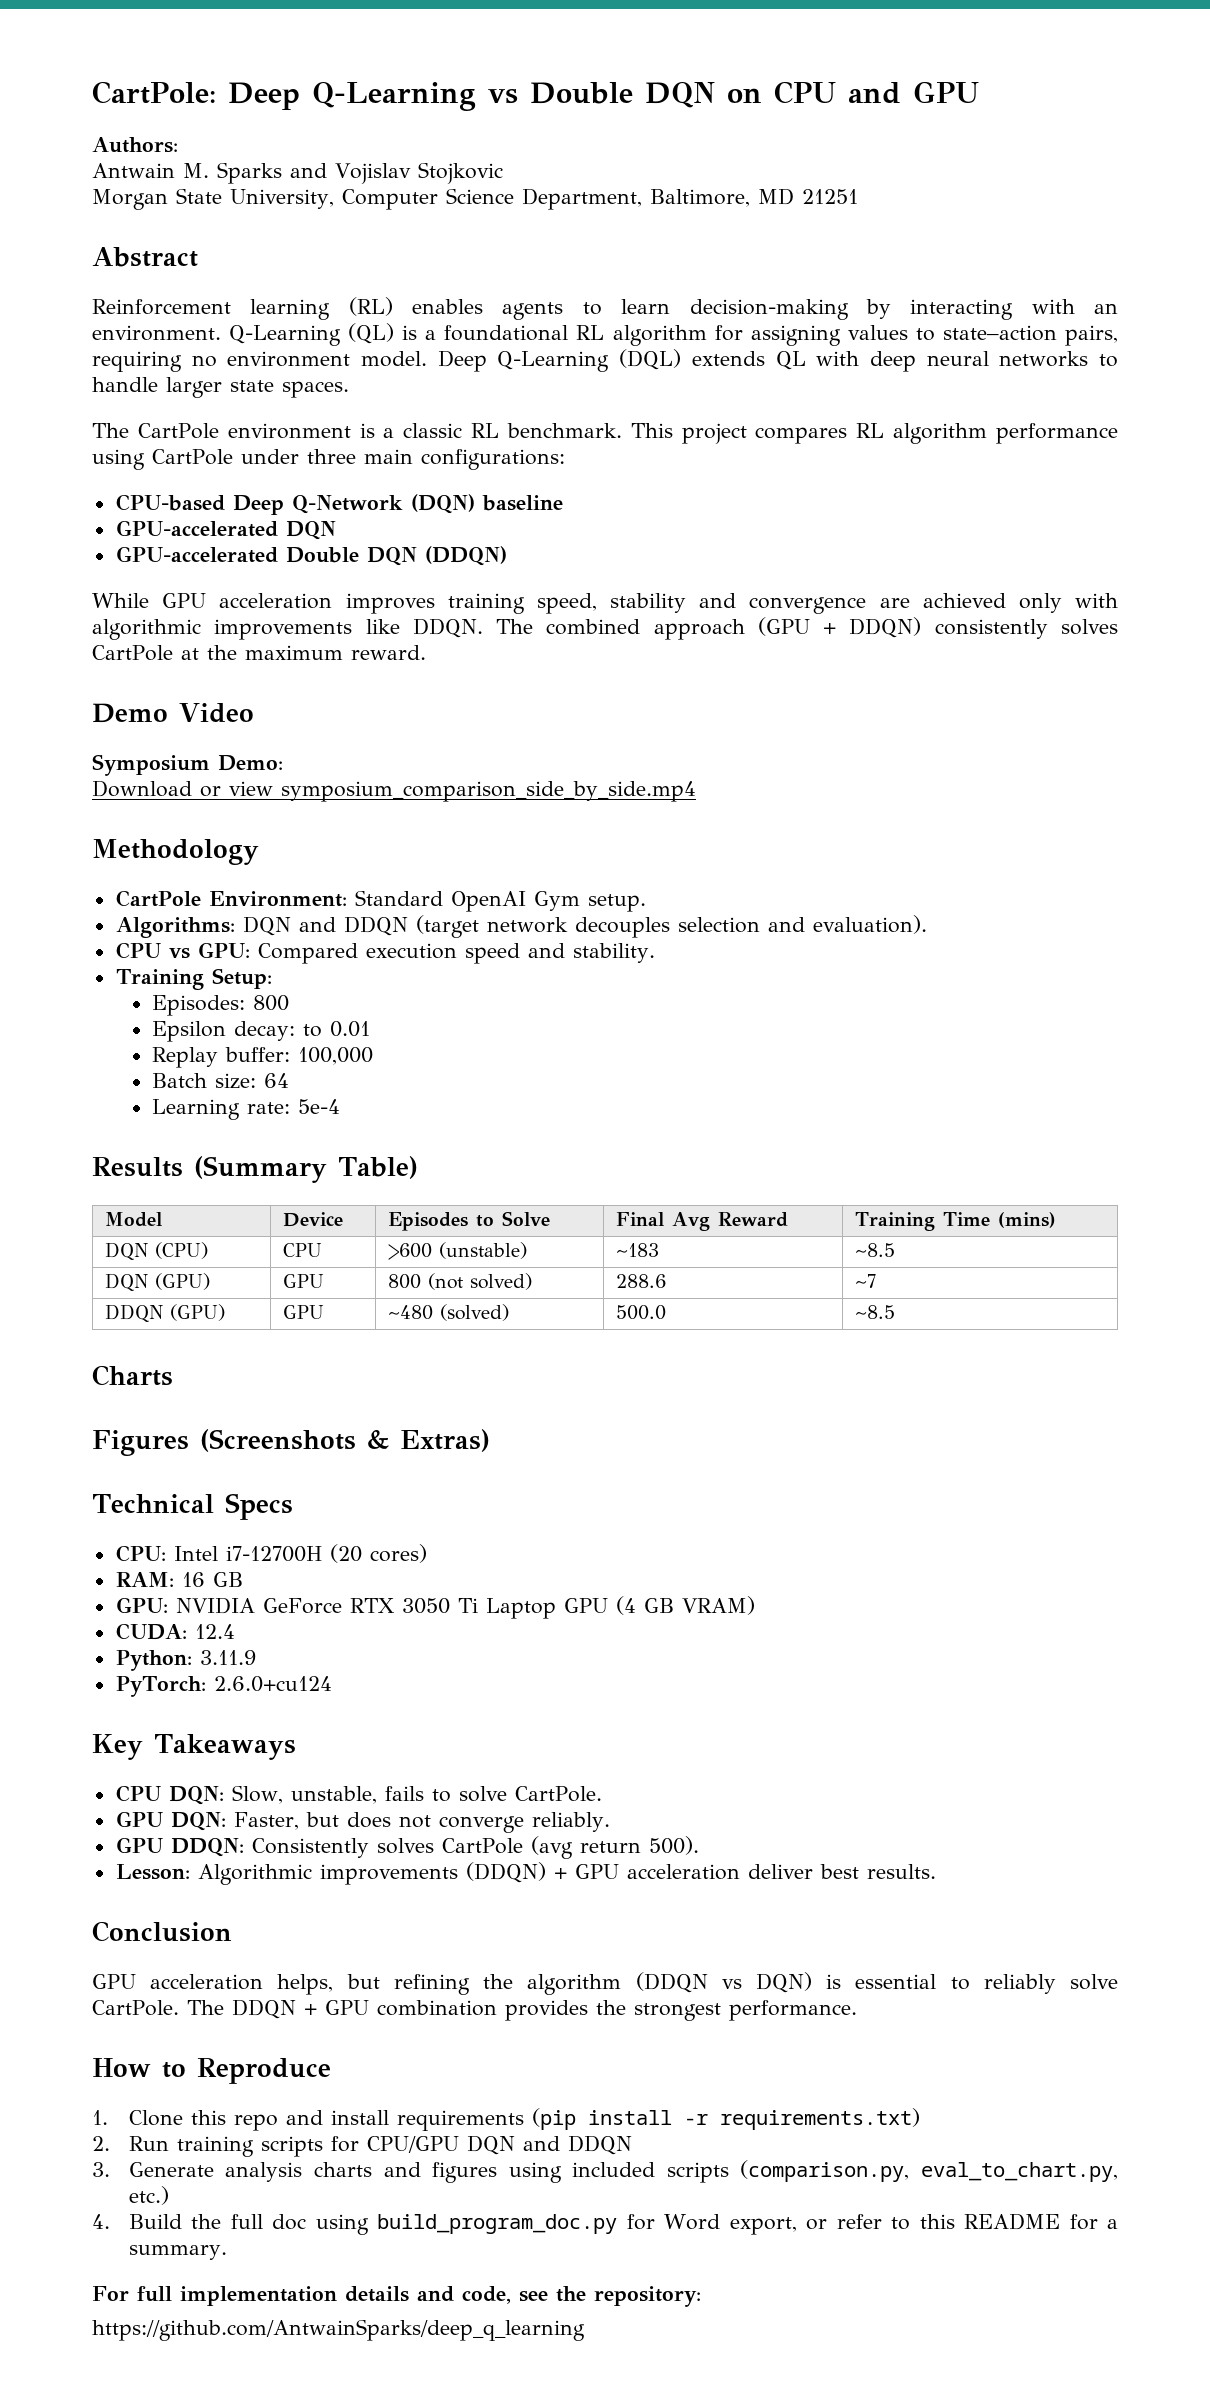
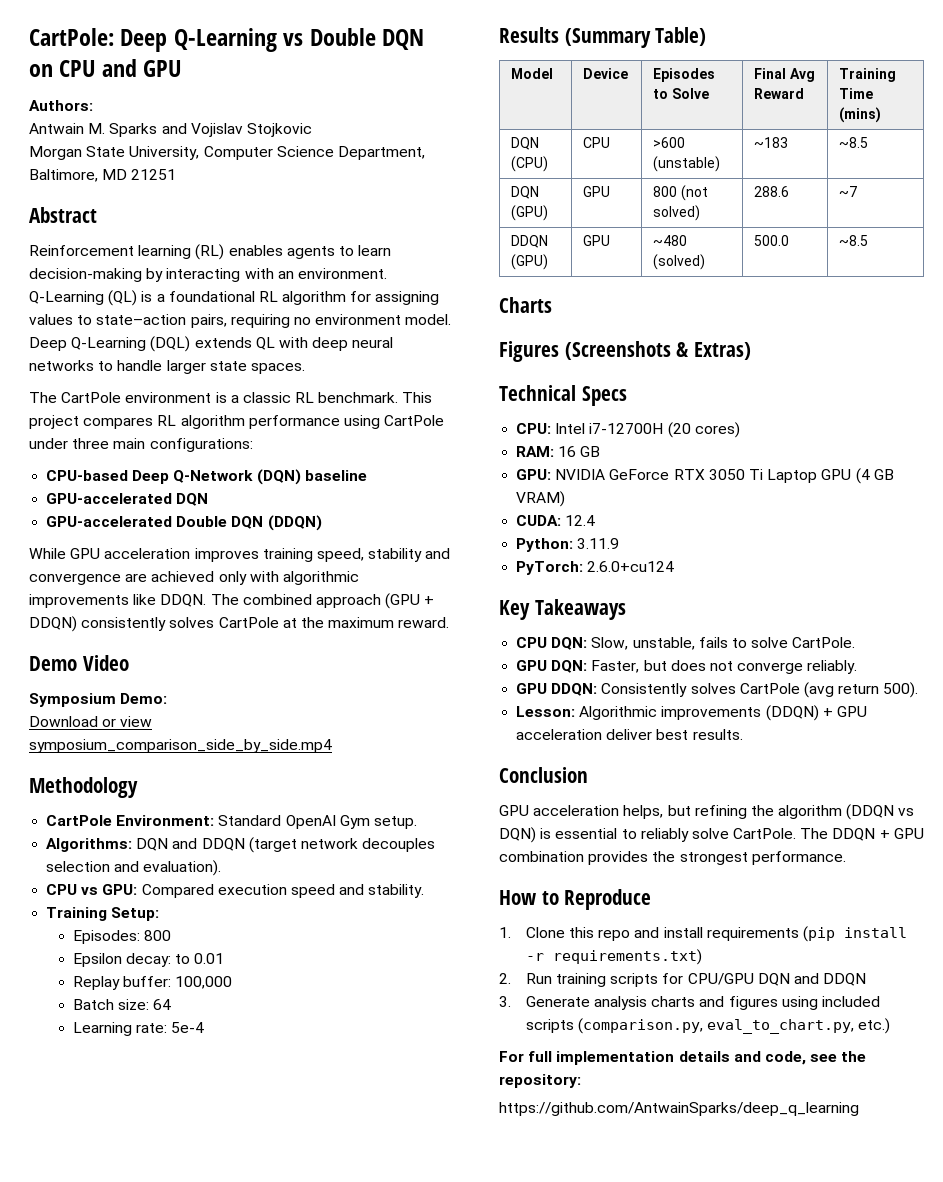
[92,2213,1118,2235] [128,2245,227,2260] // 4. Build the full doc using build_program_doc.py for Word export, or refer to this README for a summary. -> (891, 1026) none

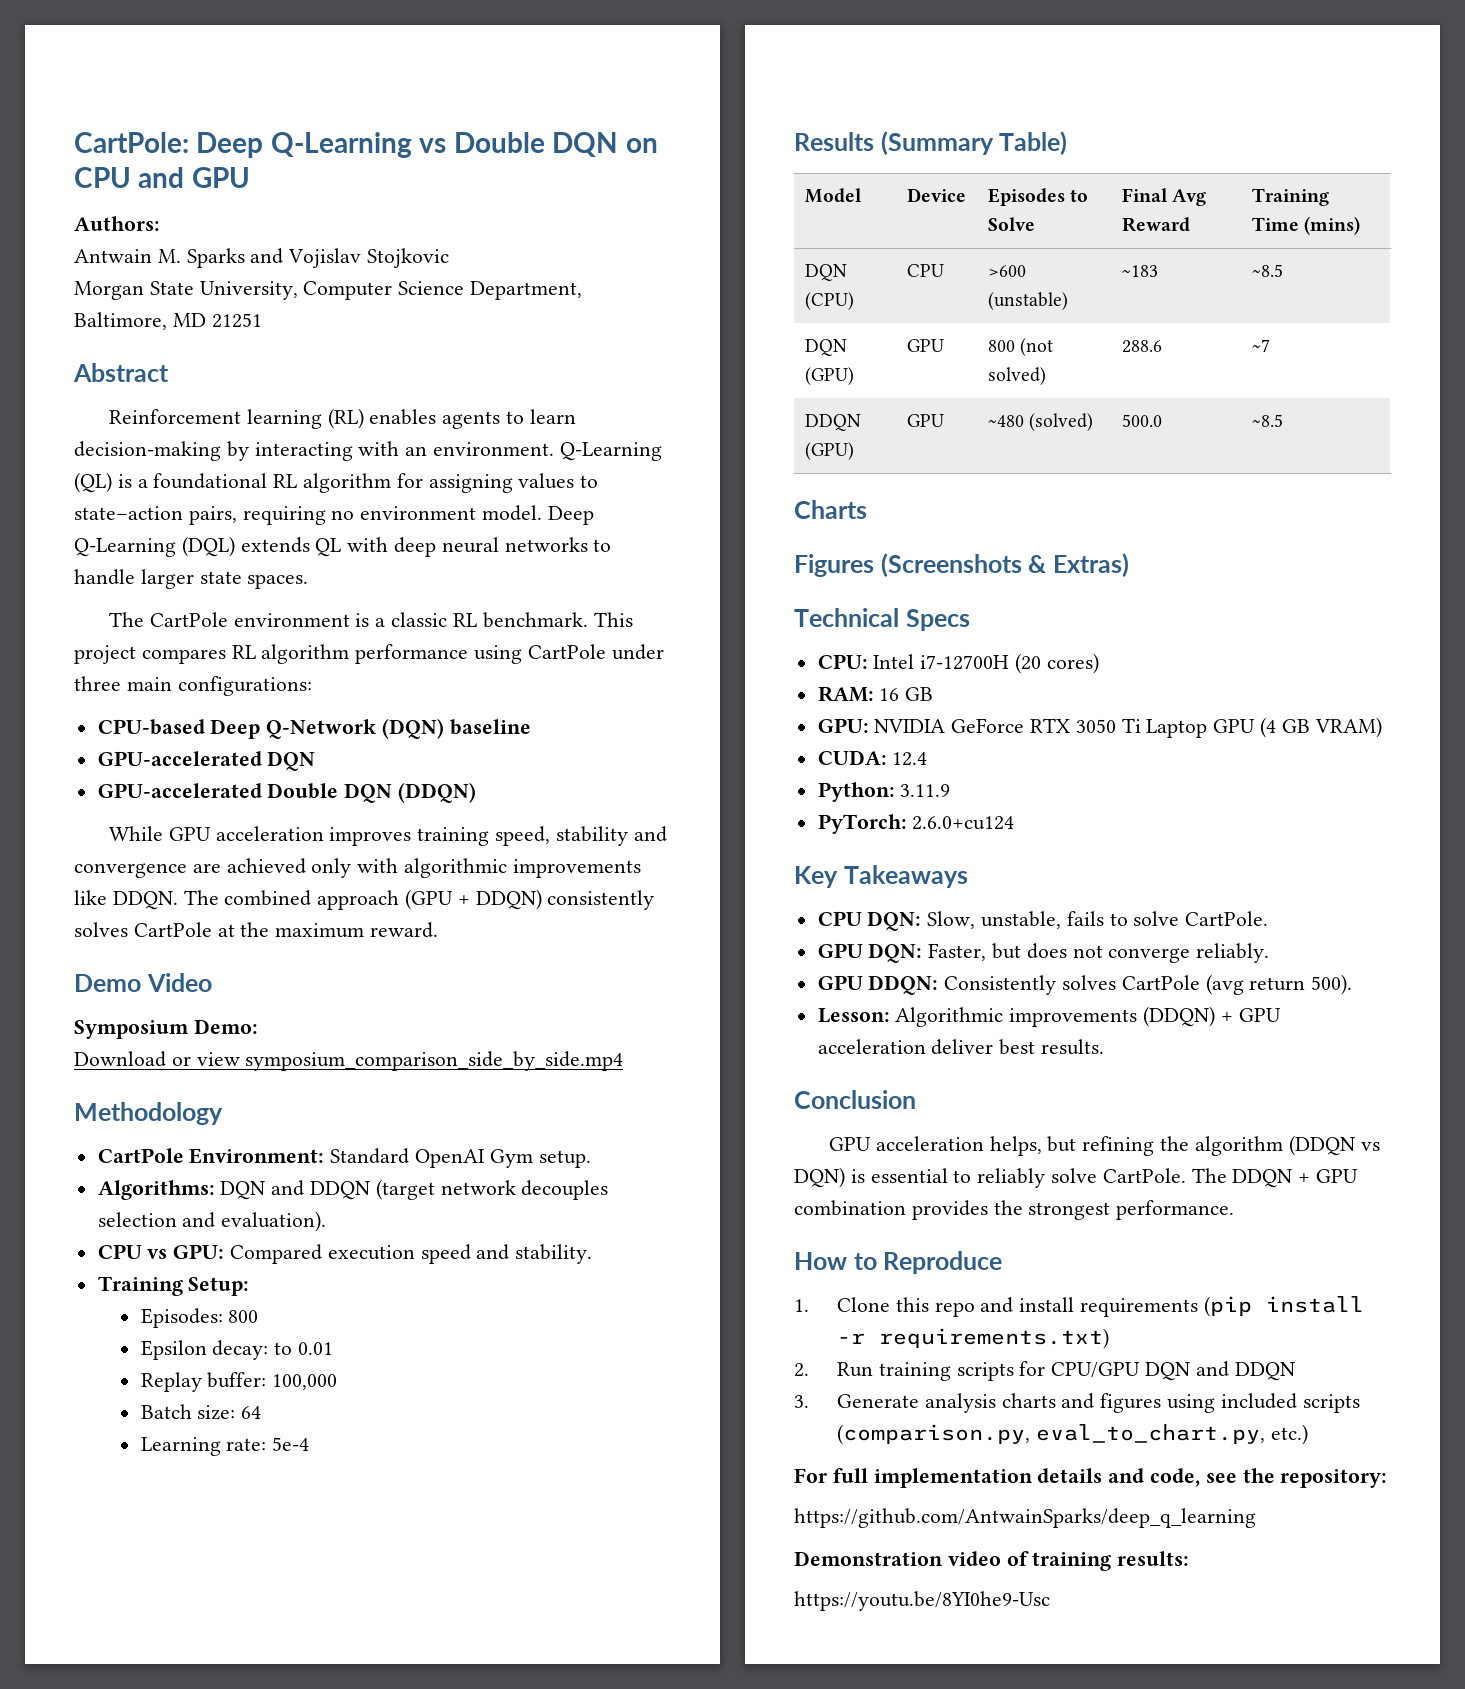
(859, 1109) none -> [794,1551,1190,1571] [794,1591,1050,1611] // Demonstration video of training results: // https://youtu.be/8YI0he9-Usc

